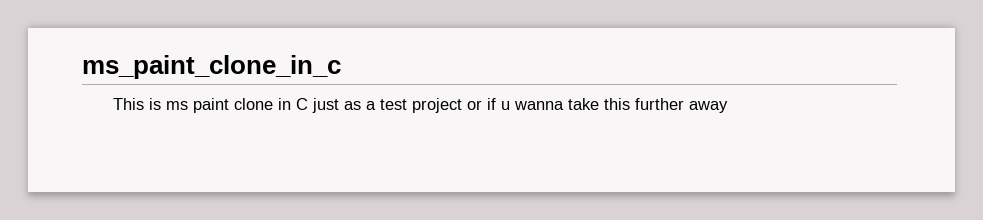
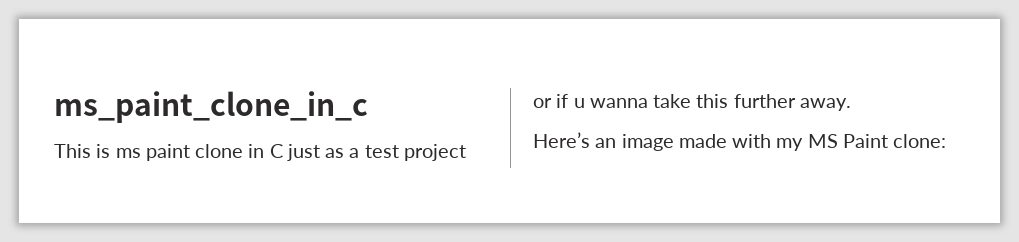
[688,101,728,113] away -> [799,98,851,111] [533,132,947,151] away. // Here’s an image made with my MS Paint clone:

